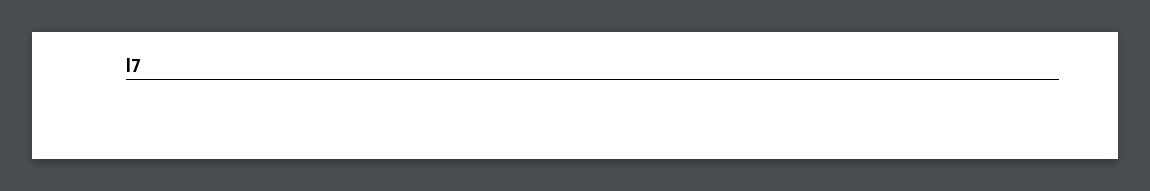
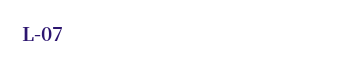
[126,58,140,72] l7 -> [22,27,63,41] L-07

